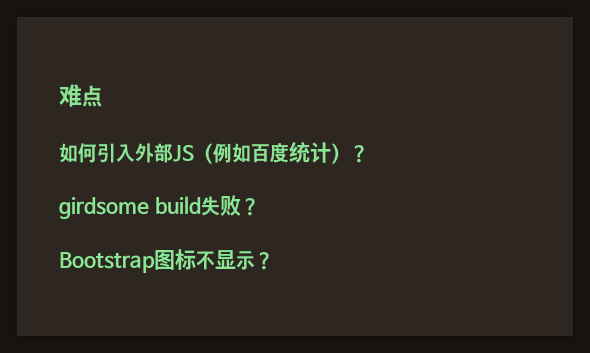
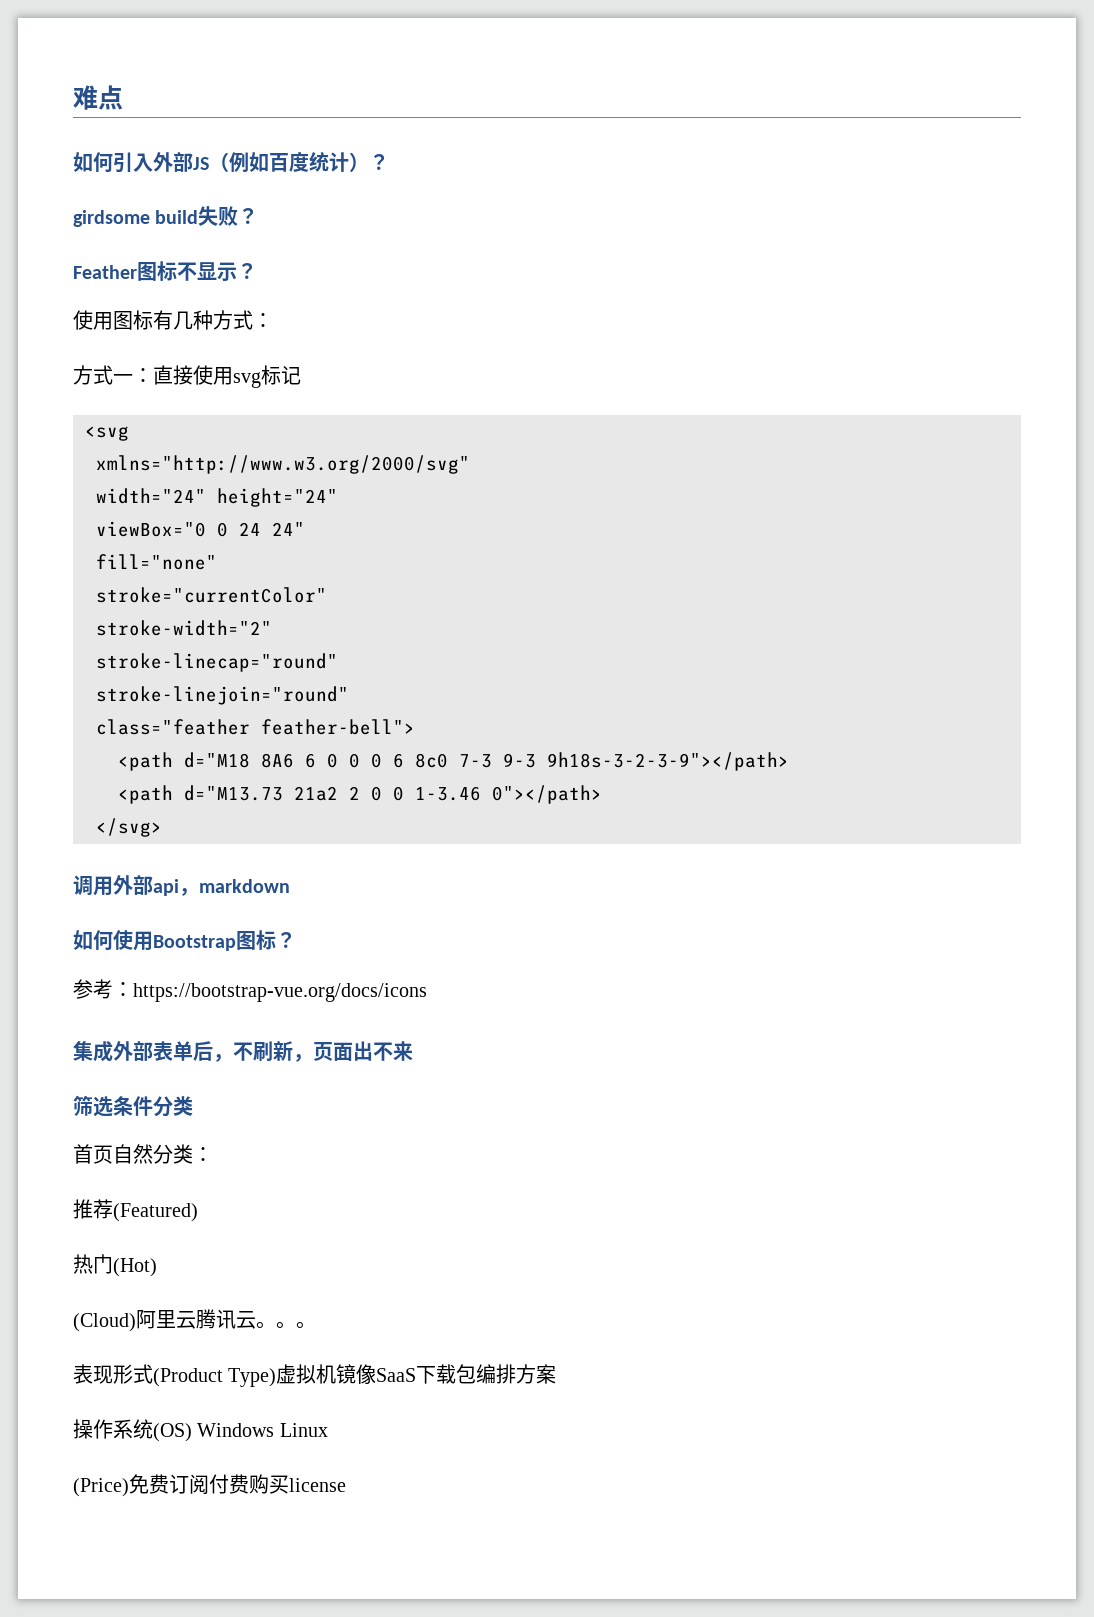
[59,252,155,273] Bootstrap -> [73,265,137,279] Feather
(274, 261) none -> [73,310,273,330] [73,365,301,388] [85,426,129,441] [96,455,470,474] [96,488,338,507] [96,521,305,537] [96,554,217,570] [96,587,327,603] [96,620,272,636] [96,653,338,672] [96,686,349,705] [96,719,415,735] [118,752,789,771] [118,785,602,804] [96,818,162,837] [73,875,290,896] [73,930,296,951] [73,979,427,1002] [73,1040,413,1062] [73,1095,193,1117] [73,1144,213,1164] [73,1199,198,1222] [73,1254,157,1277] [73,1309,316,1332] [73,1364,557,1387] [73,1419,328,1442] [73,1474,346,1497] // 使用图标有几种方式： // 方式一：直接使用svg标记 // <svg // xmlns="http://www.w3.org/2000/svg" // width="24" height="24" // viewBox="0 0 24 24" // fill="none" // stroke="currentColor" // stroke-width="2" // stroke-linecap="round" // stroke-linejoin="round" // class="feather feather-bell"> // <path d="M18 8A6 6 0 0 0 6 8c0 7-3 9-3 9h18s-3-2-3-9"></path> // <path d="M13.73 21a2 2 0 0 1-3.46 0"></path> // </svg> // 调用外部api，markdown // 如何使用Bootstrap图标？ // 参考：https://bootstrap-vue.org/docs/icons // 集成外部表单后，不刷新，页面出不来 // 筛选条件分类 // 首页自然分类： // 推荐(Featured) // 热门(Hot) // (Cloud)阿里云腾讯云。。。 // 表现形式(Product Type)虚拟机镜像SaaS下载包编排方案 // 操作系统(OS) Windows Linux // (Price)免费订阅付费购买license

